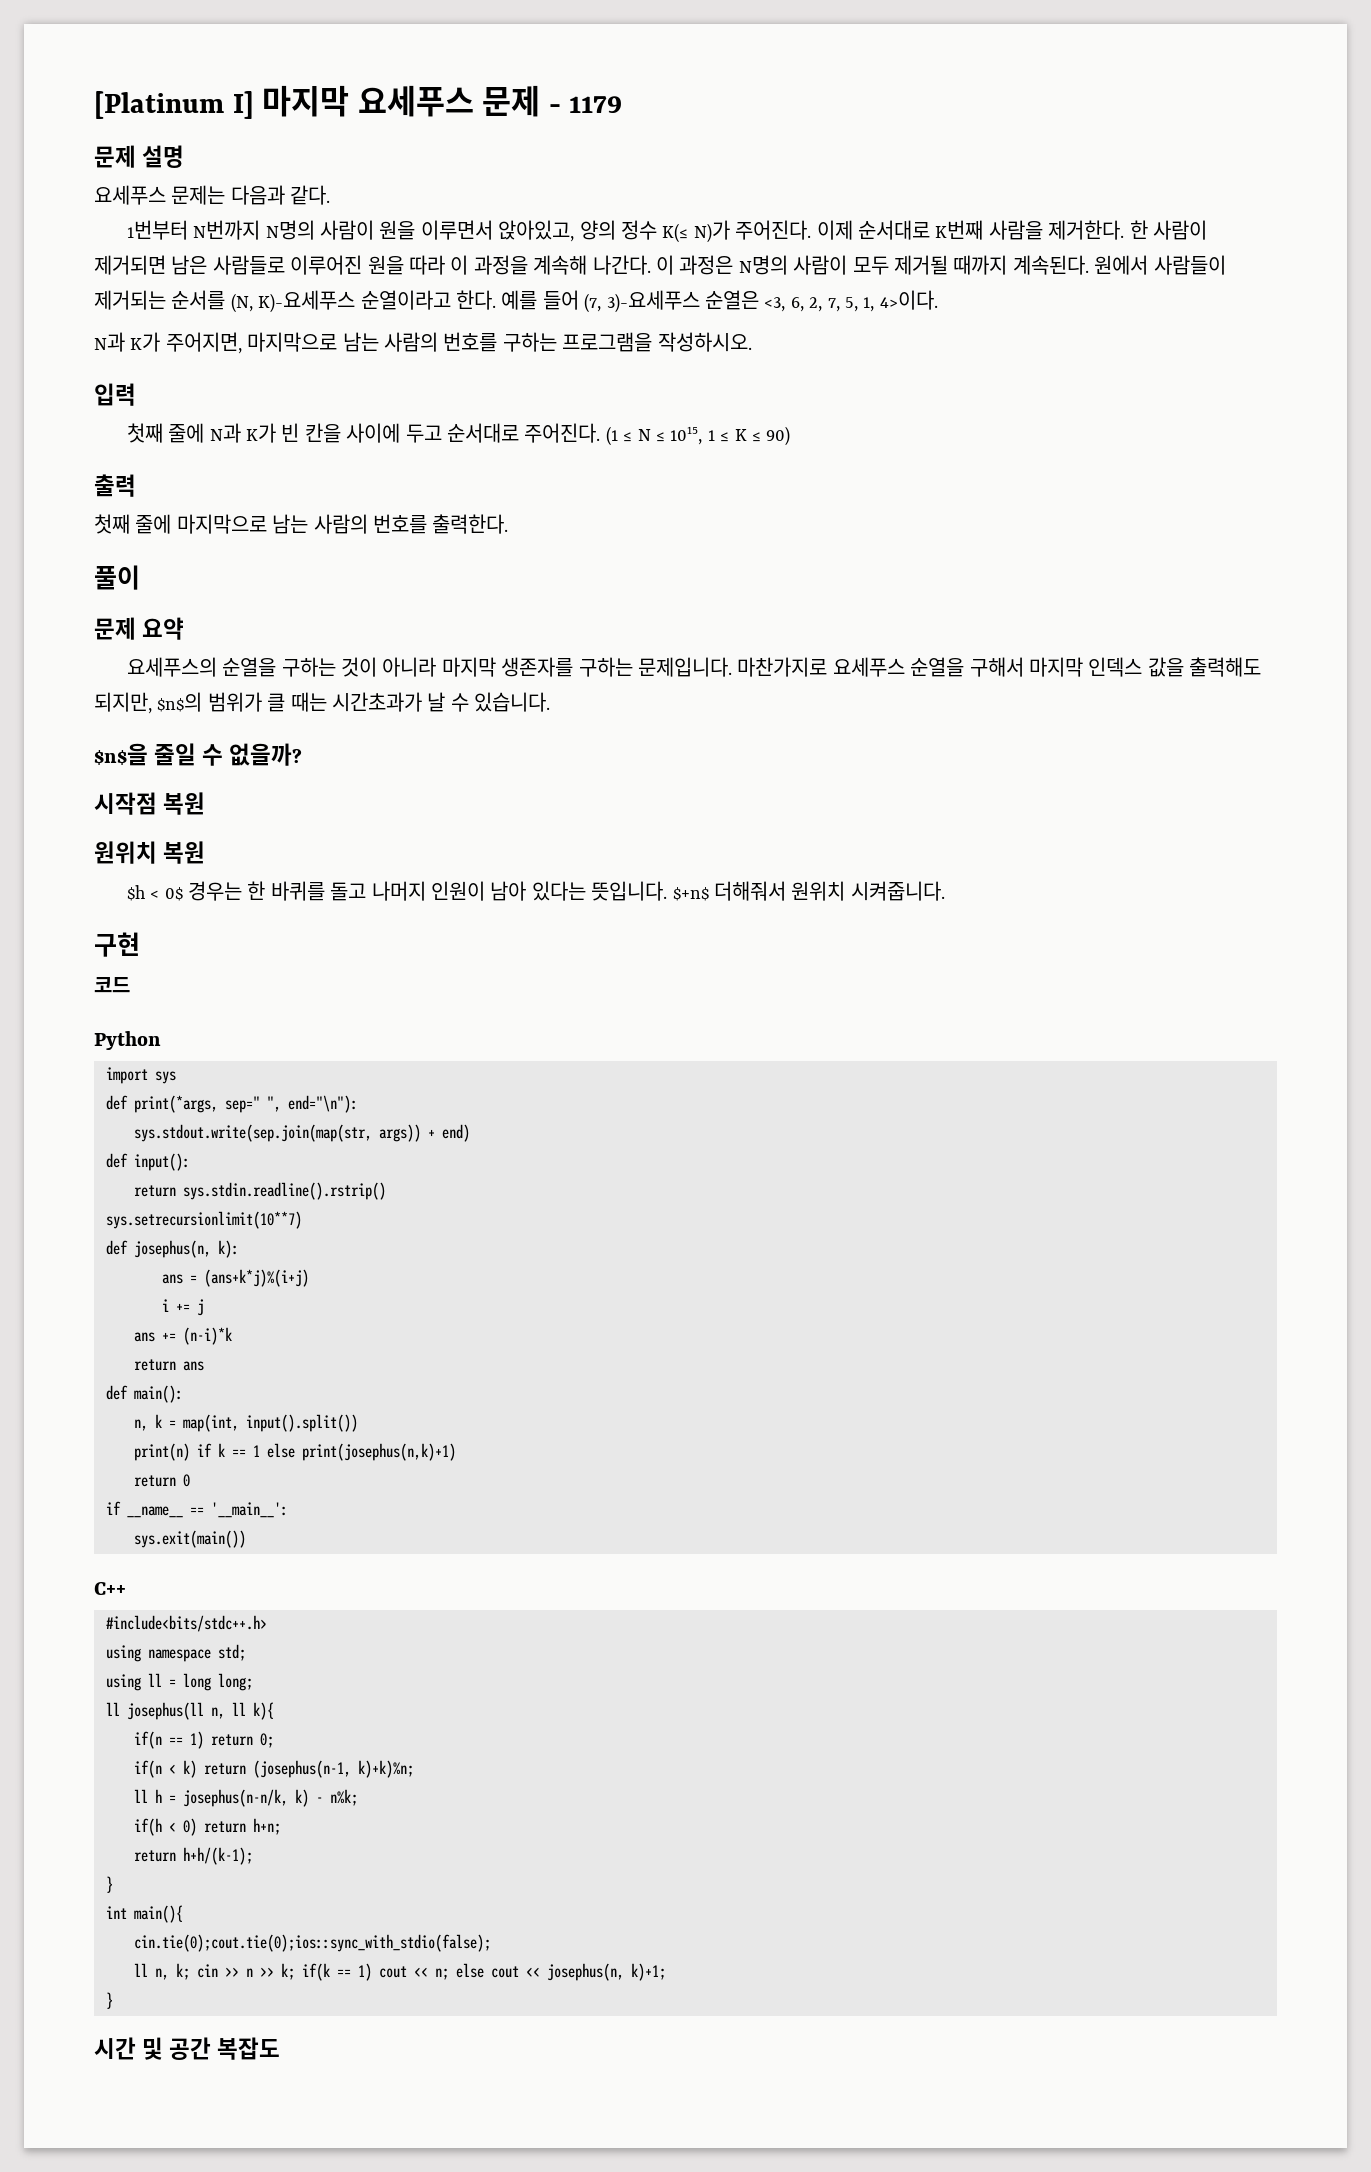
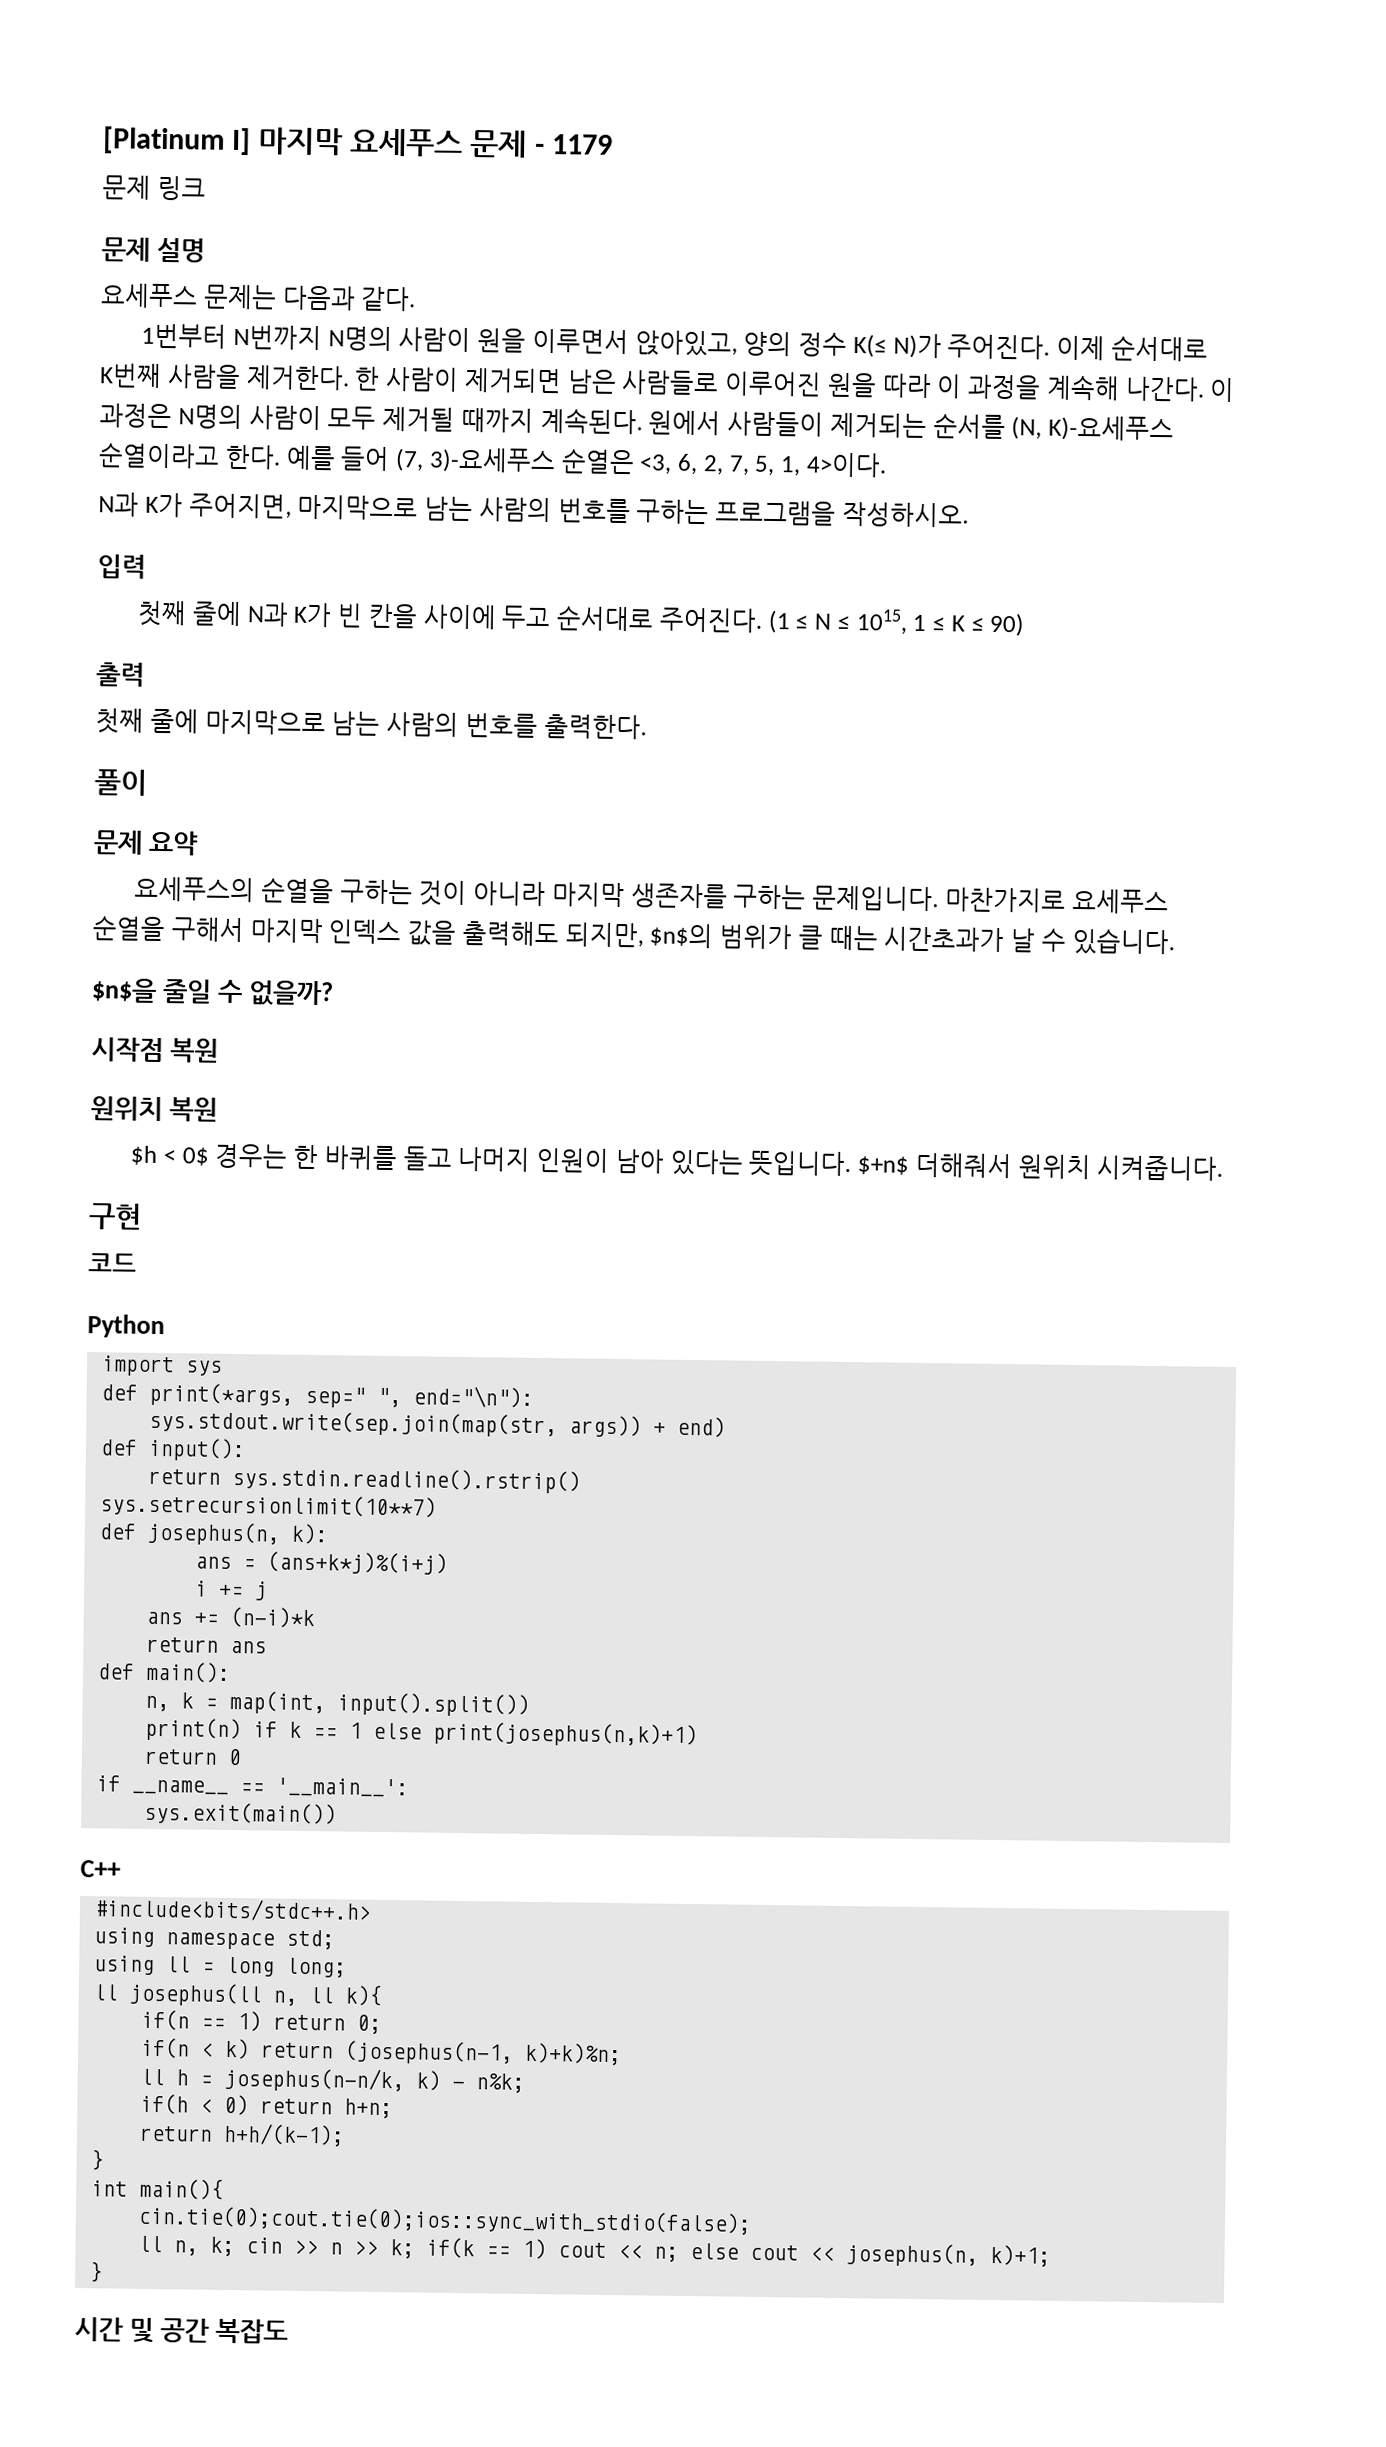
(623, 104) none -> [102,175,206,201] // 문제 링크

